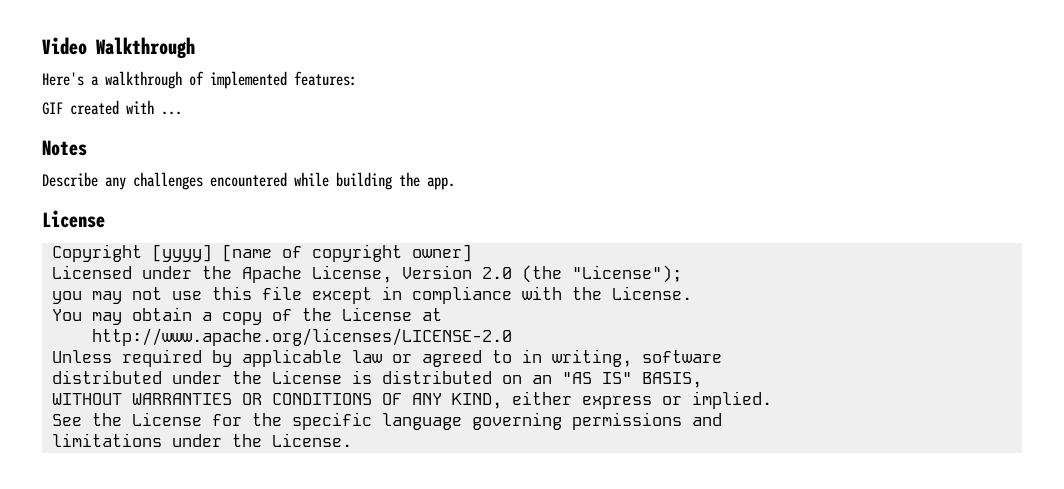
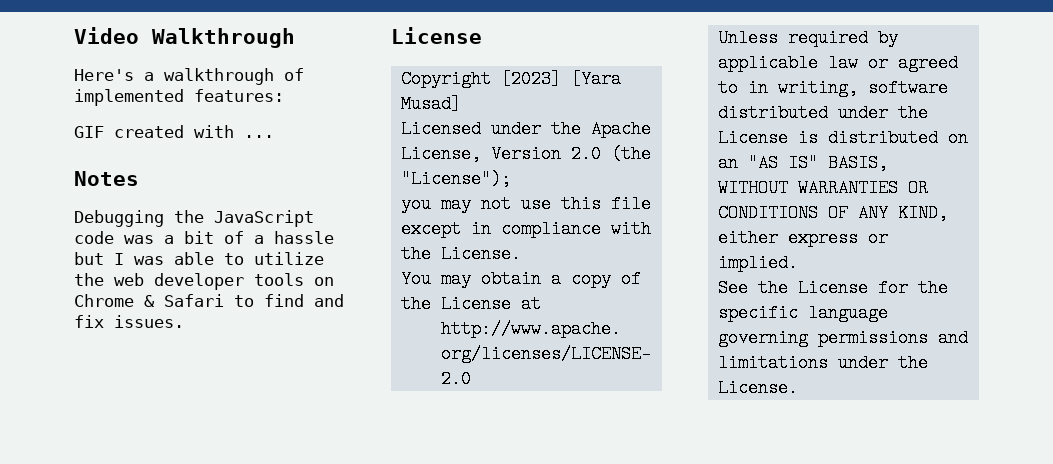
[42,172,455,190] [42,210,105,228] [51,244,472,262] Describe any challenges encountered while building the app. // License // Copyright [yyyy] [name of copyright owner] -> [74,210,314,227] [74,231,334,244] [74,252,324,265] [74,273,334,290] [74,294,344,307] [74,315,184,328] [391,27,482,44] [400,70,621,88] [400,95,461,113] Debugging the JavaScript code was a bit of a hassle but I was able to utilize the web developer tools on Chrome & Safari to find and fix issues. // License // Copyright [2023] [Yara Musad]

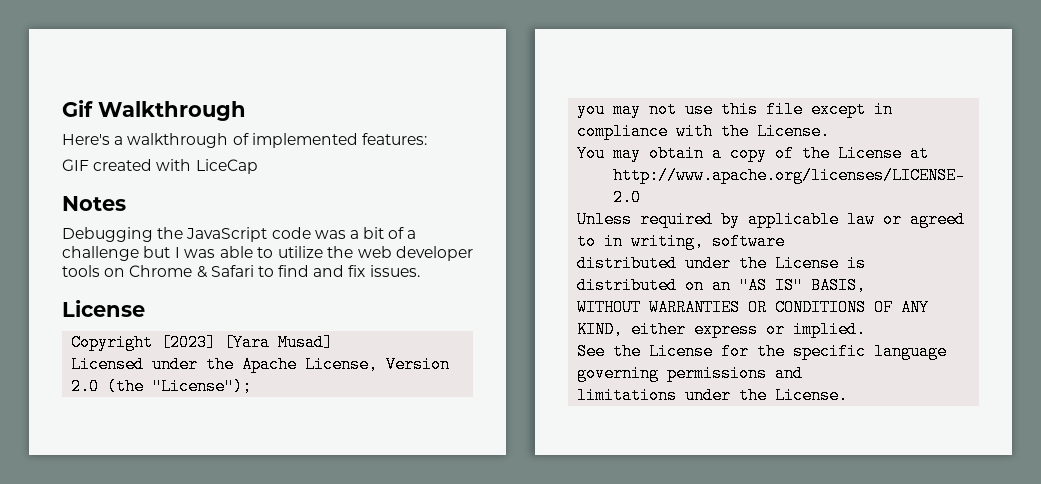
[74,27,139,44] Video -> [62,100,93,117] Gif
[244,135,274,138] ... -> [195,159,258,174] LiceCap
[274,231,334,244] hassle -> [62,246,139,261] challenge

